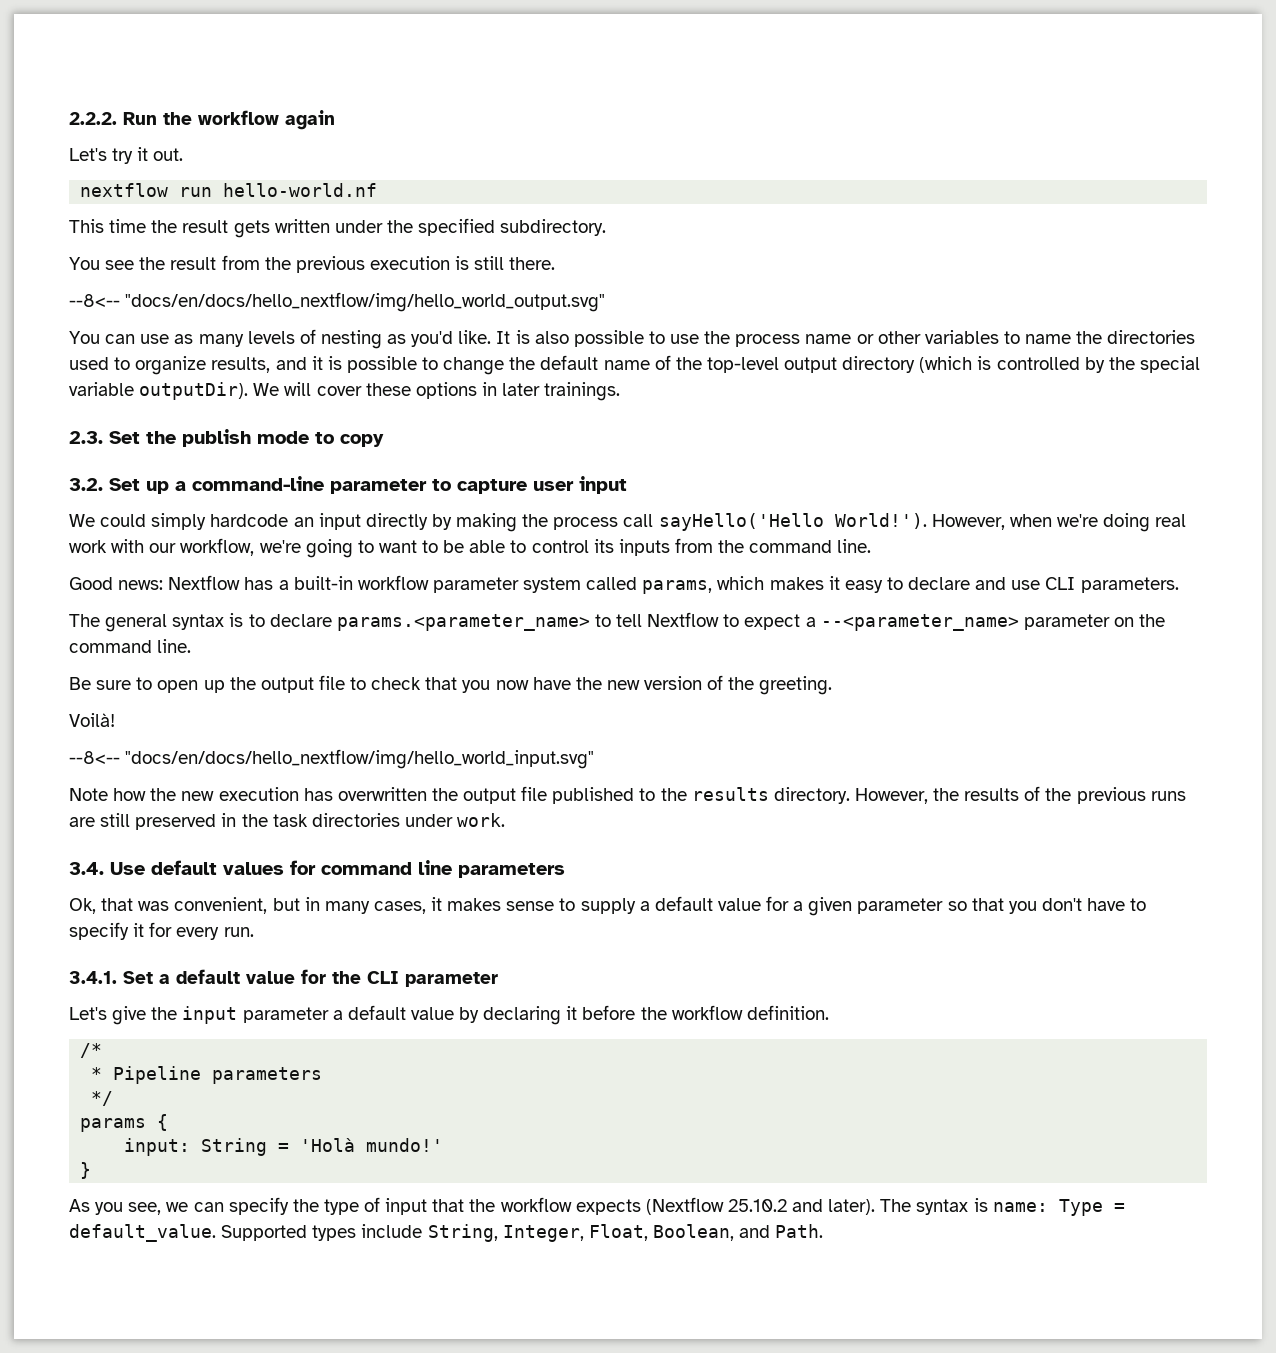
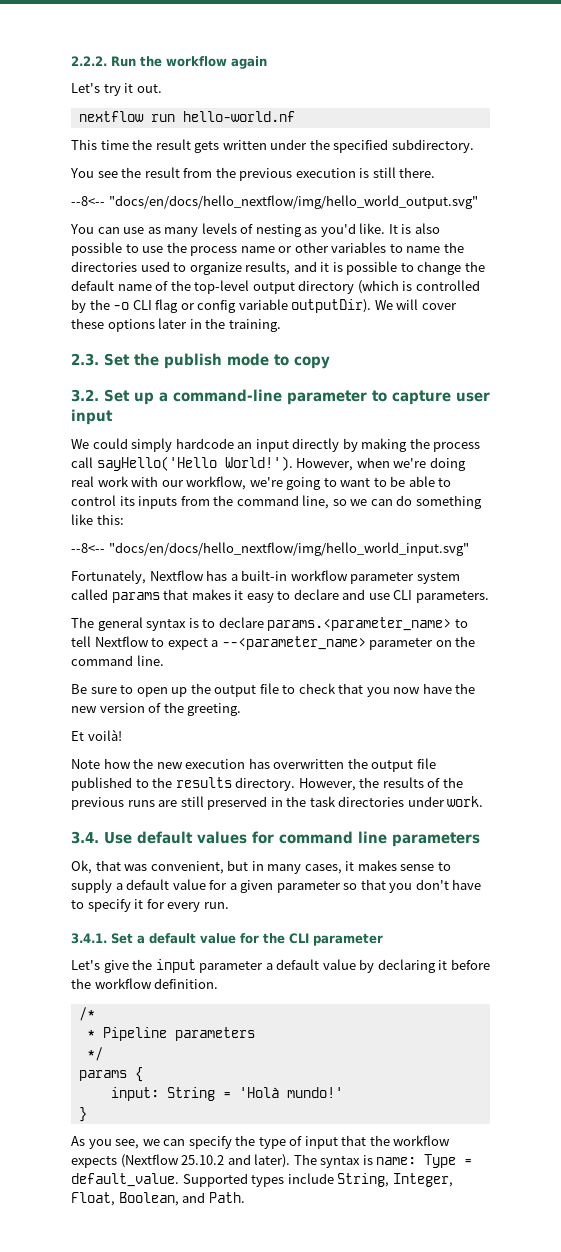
[1139,356,1200,373] special -> [113,299,237,313] -o CLI flag or config
[481,382,621,401] in later trainings. -> [158,318,281,332] later in the training.
[837,539,872,553] [69,577,164,590] line. // Good news: -> [302,495,482,509] [71,514,124,525] [71,542,469,556] [71,570,146,584] line, so we can do something like this: // --8<-- "docs/en/docs/hello_nextflow/img/hello_world_input.svg" // Fortunately,
[642,576,765,594] params, which -> [111,589,189,603] params that
[69,713,115,727] [69,749,595,769] Voilà! // --8<-- "docs/en/docs/hello_nextflow/img/hello_world_input.svg" -> [71,729,122,741] Et voilà!

